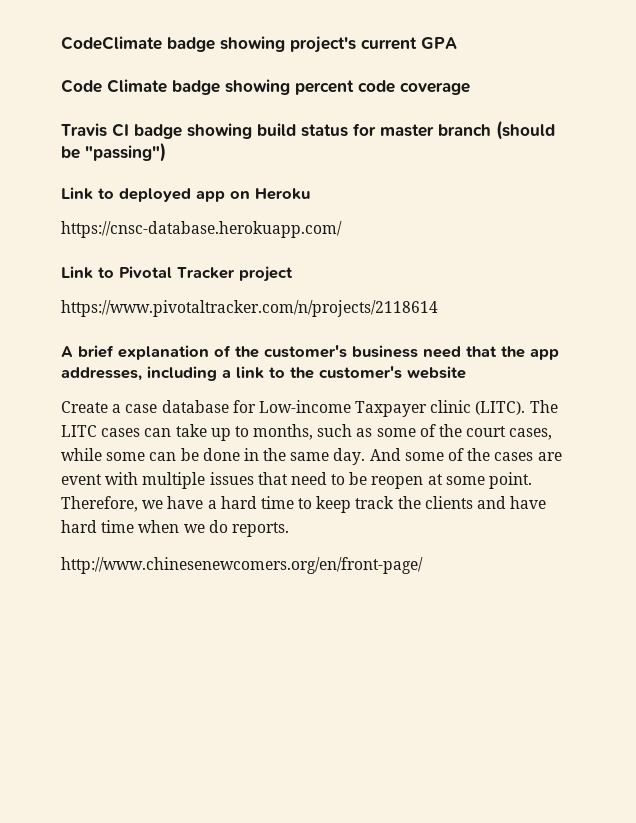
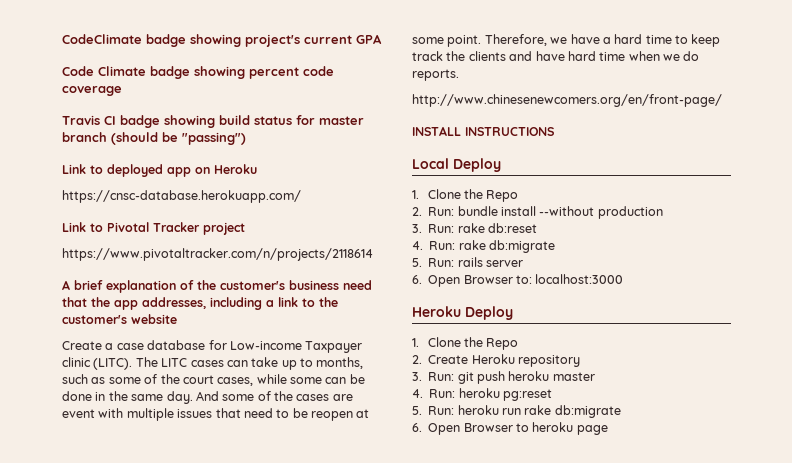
(423, 565) none -> [412,126,554,136] [412,158,501,172] [412,189,519,202] [412,206,663,219] [412,223,537,233] [412,240,555,253] [412,257,523,267] [412,274,624,287] [412,306,513,320] [412,337,519,350] [412,354,580,367] [412,371,595,384] [412,388,552,401] [412,405,621,418] [412,422,608,435] // INSTALL INSTRUCTIONS // Local Deploy // 1. Clone the Repo // 2. Run: bundle install --without production // 3. Run: rake db:reset // 4. Run: rake db:migrate // 5. Run: rails server // 6. Open Browser to: localhost:3000 // Heroku Deploy // 1. Clone the Repo // 2. Create Heroku repository // 3. Run: git push heroku master // 4. Run: heroku pg:reset // 5. Run: heroku run rake db:migrate // 6. Open Browser to heroku page

